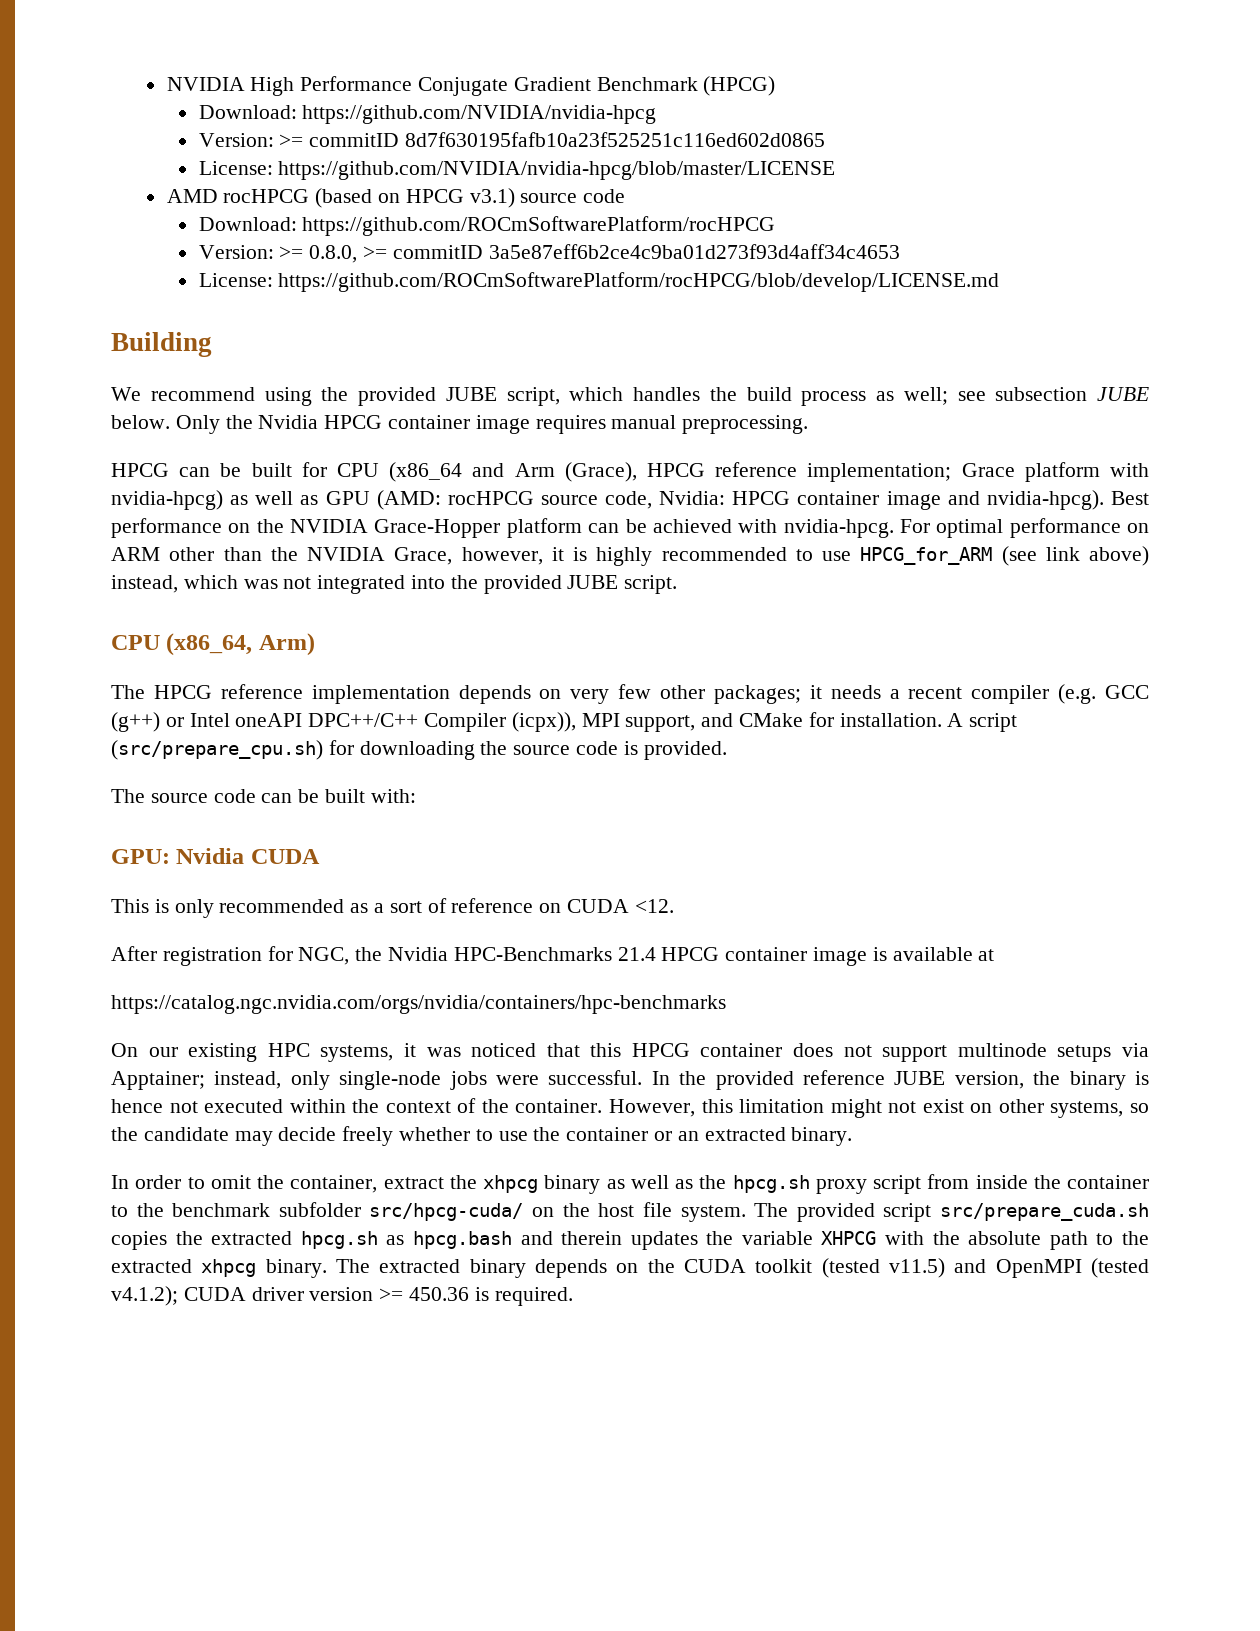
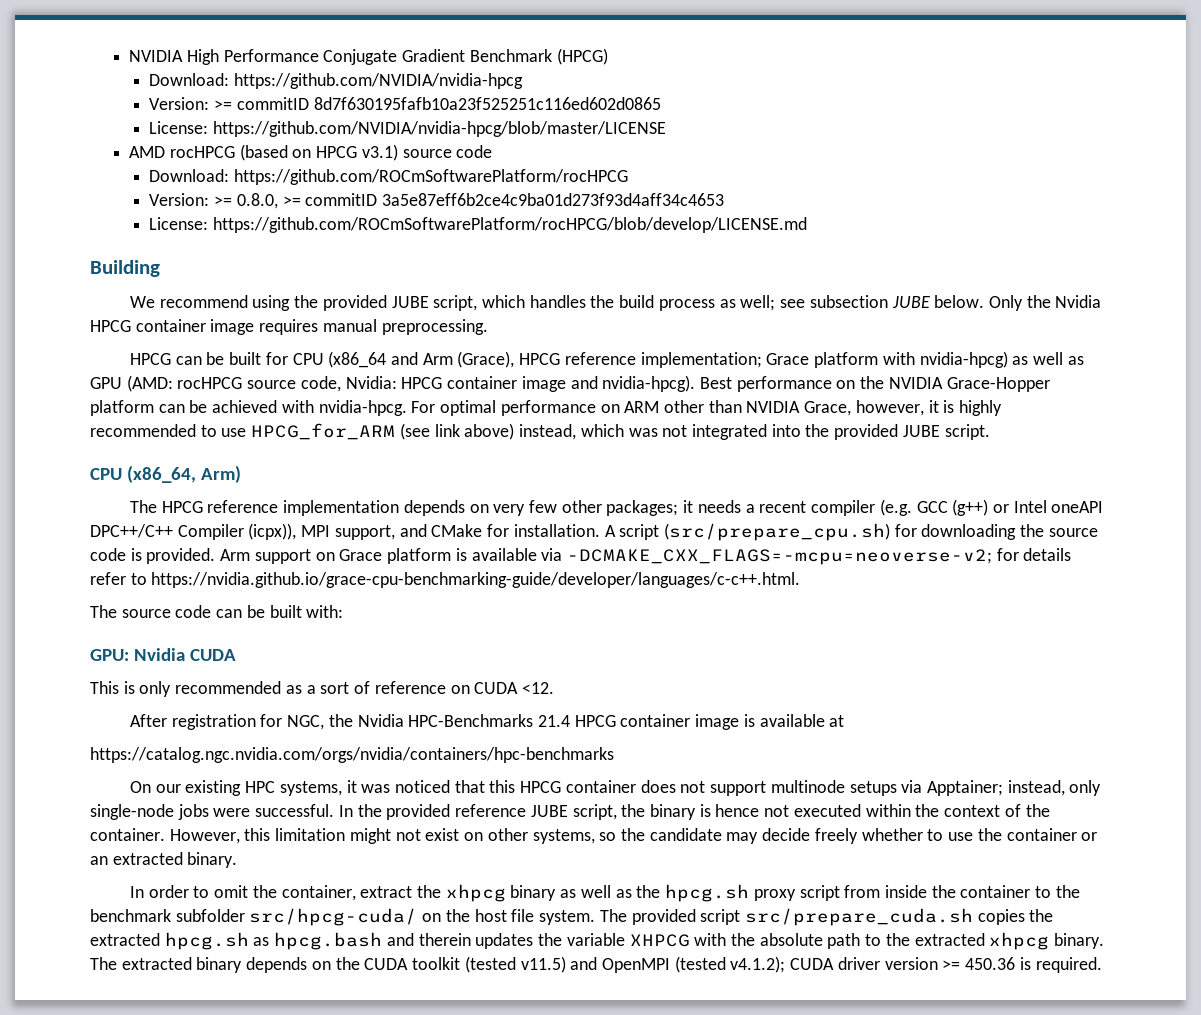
[270,547,298,561] the -> (742, 406) none
(727, 750) none -> [220,548,1072,565] [90,572,801,588] Arm support on Grace platform is available via -DCMAKE_CXX_FLAGS=-mcpu=neoverse-v2; for details refer to https://nvidia.github.io/grace-cpu-benchmarking-guide/developer/languages/c-c++.html.
[954,1071,1024,1089] version, -> [572,804,617,820] script,

